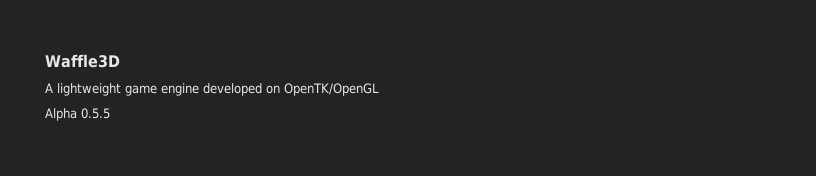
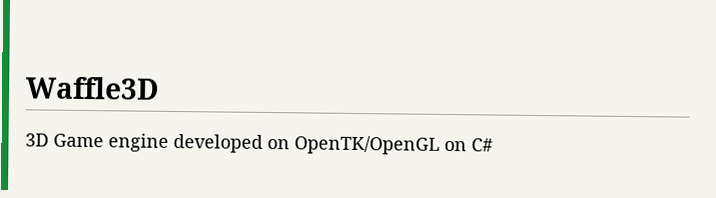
[45,83,157,96] A lightweight game -> [25,133,104,148] 3D Game
[45,108,110,121] // Alpha 0.5.5 -> [444,138,493,152] on C#

